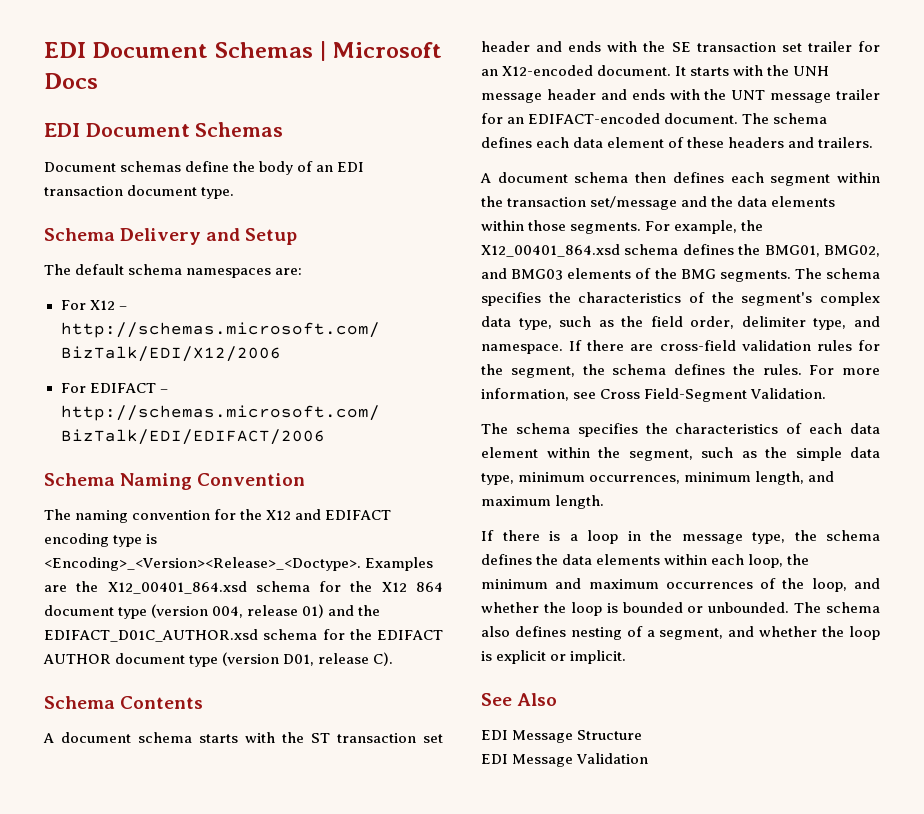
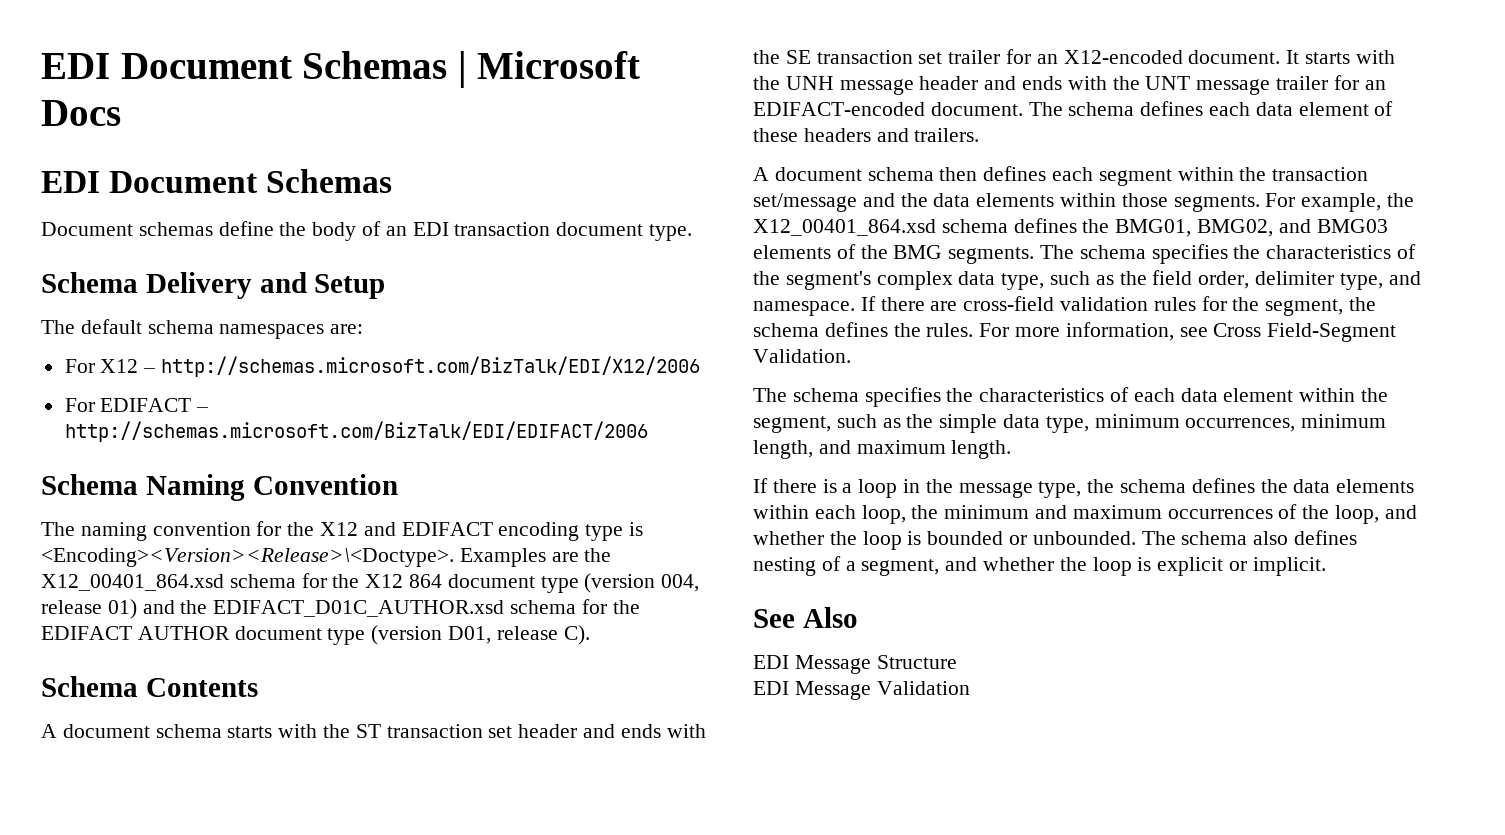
[44,557,361,571] <Encoding>_<Version><Release>_<Doctype>. -> [41,548,454,567] <Encoding><Version><Release>\<Doctype>.

